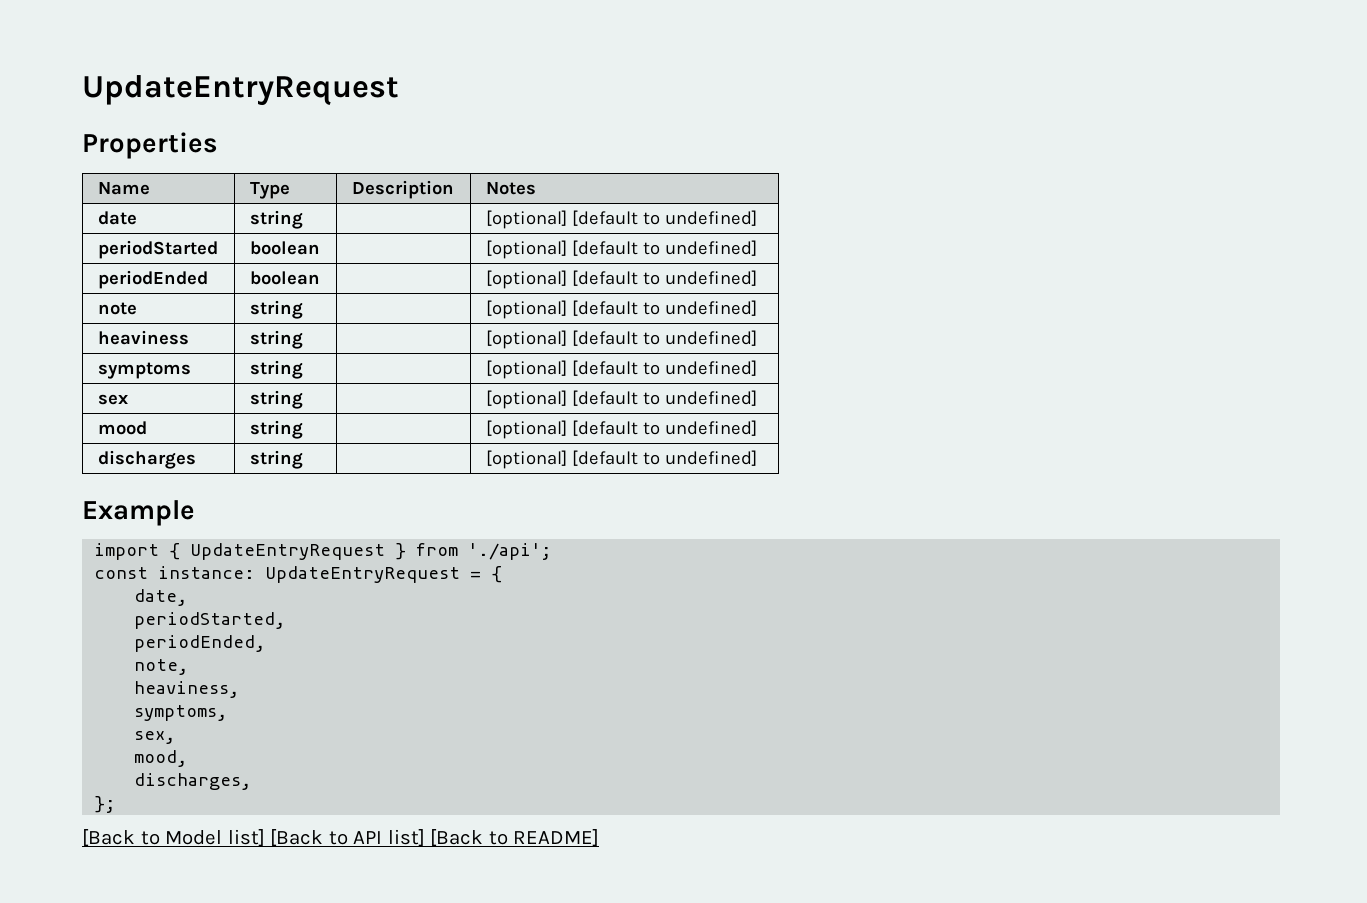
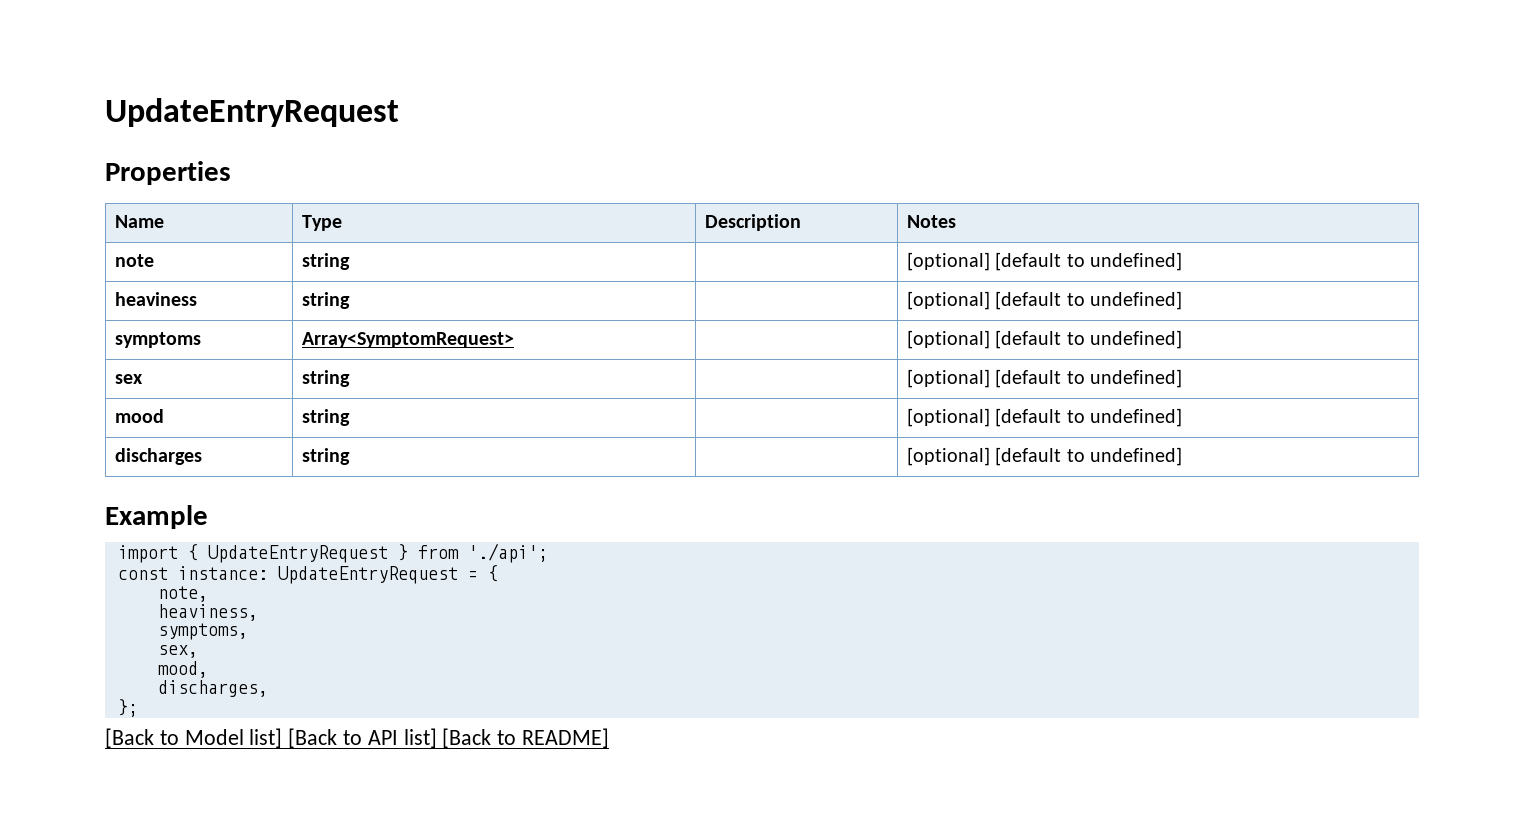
[97,211,137,225] [249,210,303,229] [485,210,757,229] [97,240,218,259] [249,241,320,255] [485,240,757,259] [97,270,208,289] [249,271,320,285] [485,270,757,289] // date | string | | [optional] [default to undefined] // periodStarted | boolean | | [optional] [default to undefined] // periodEnded | boolean | | [optional] [default to undefined] -> (957, 221) none
[249,360,303,379] string -> [302,332,515,348] Array<SymptomRequest>
[134,589,188,606] [134,612,286,629] [134,635,266,652] // date, // periodStarted, // periodEnded, -> (498, 573) none

